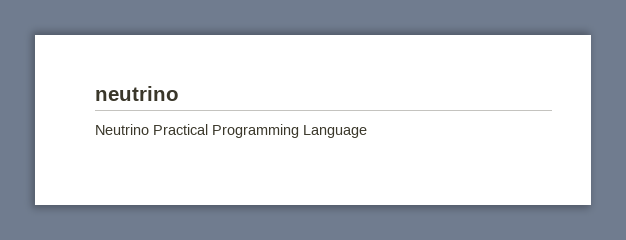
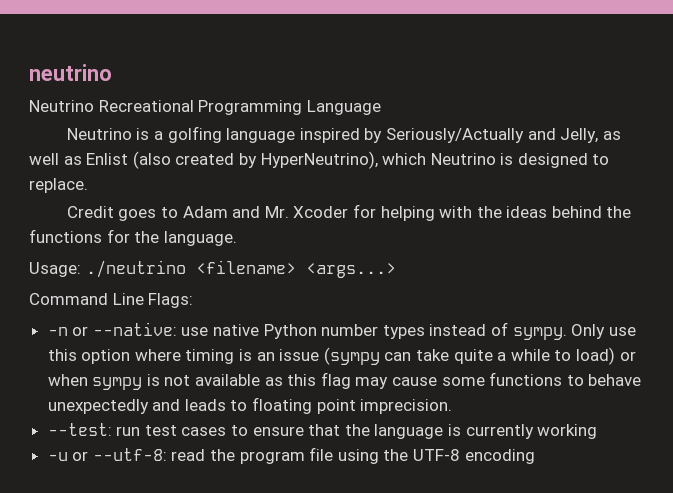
[153,124,208,135] Practical -> [98,100,194,112] Recreational
(367, 131) none -> [66,126,621,143] [29,151,610,169] [29,178,88,193] [66,204,632,221] [29,229,237,246] [29,260,396,278] [29,293,194,308] [47,322,636,340] [47,347,636,365] [47,372,642,390] [47,397,453,414] [47,423,598,439] [47,447,535,464] // Neutrino is a golfing language inspired by Seriously/Actually and Jelly, as well as Enlist (also created by HyperNeutrino), which Neutrino is designed to replace. // Credit goes to Adam and Mr. Xcoder for helping with the ideas behind the functions for the language. // Usage: ./neutrino <filename> <args...> // Command Line Flags: // -n or --native: use native Python number types instead of sympy. Only use this option where timing is an issue (sympy can take quite a while to load) or when sympy is not available as this flag may cause some functions to behave unexpectedly and leads to floating point imprecision. // --test: run test cases to ensure that the language is currently working // -u or --utf-8: read the program file using the UTF-8 encoding

